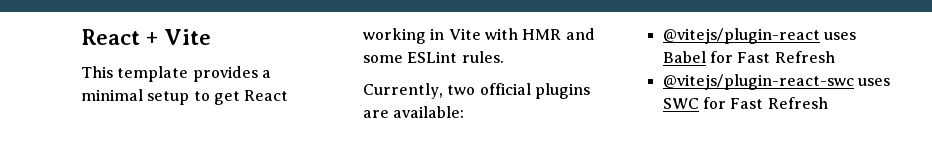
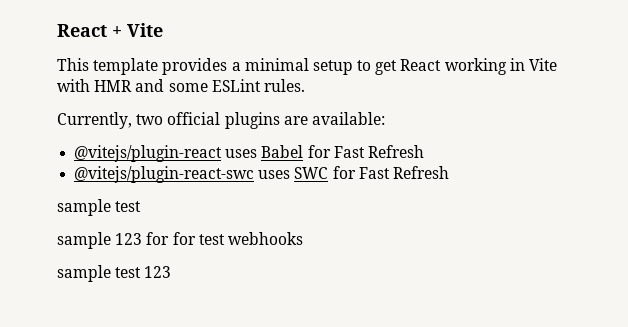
(828, 103) none -> [57,199,142,216] [57,232,303,249] [57,265,172,282] // sample test // sample 123 for for test webhooks // sample test 123

